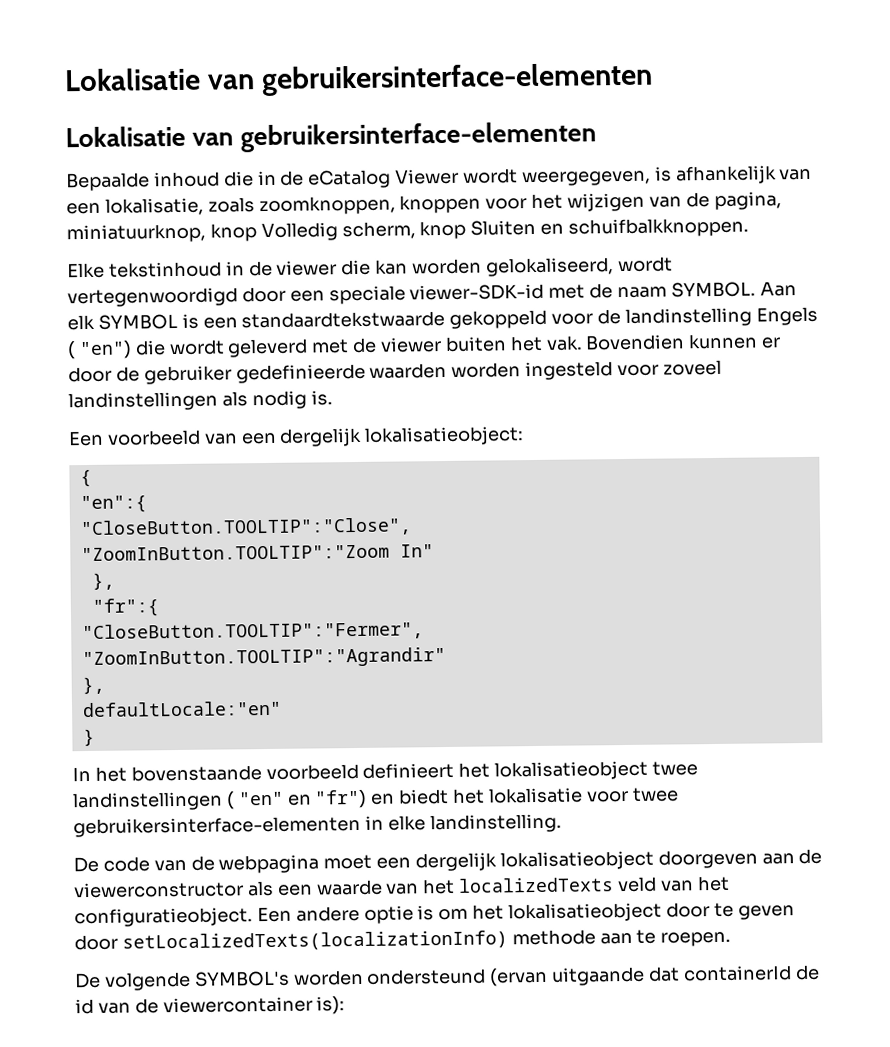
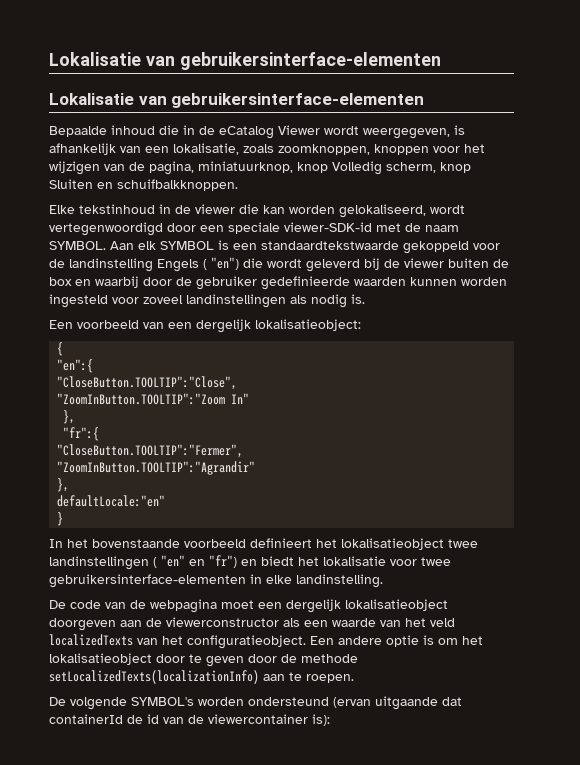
[311,339,350,354] met -> [364,258,380,270] bij
[509,333,782,352] het vak. Bovendien kunnen er -> [493,259,509,268] [49,276,139,288] de box en waarbij
(448, 370) none -> [410,277,457,286] kunnen
[458,876,658,893] localizedTexts veld -> [430,618,455,627] [49,634,133,646] veld localizedTexts
[121,929,596,952] setLocalizedTexts(localizationInfo) methode -> [281,654,358,663] [49,670,259,684] de methode setLocalizedTexts(localizationInfo)

